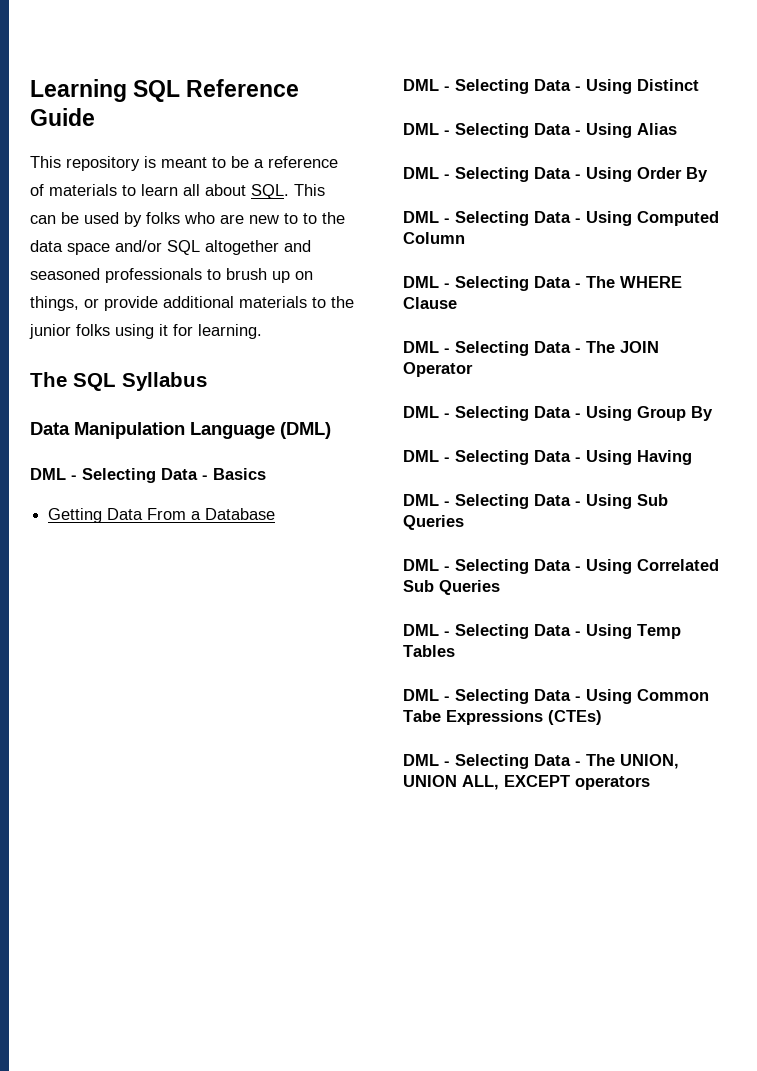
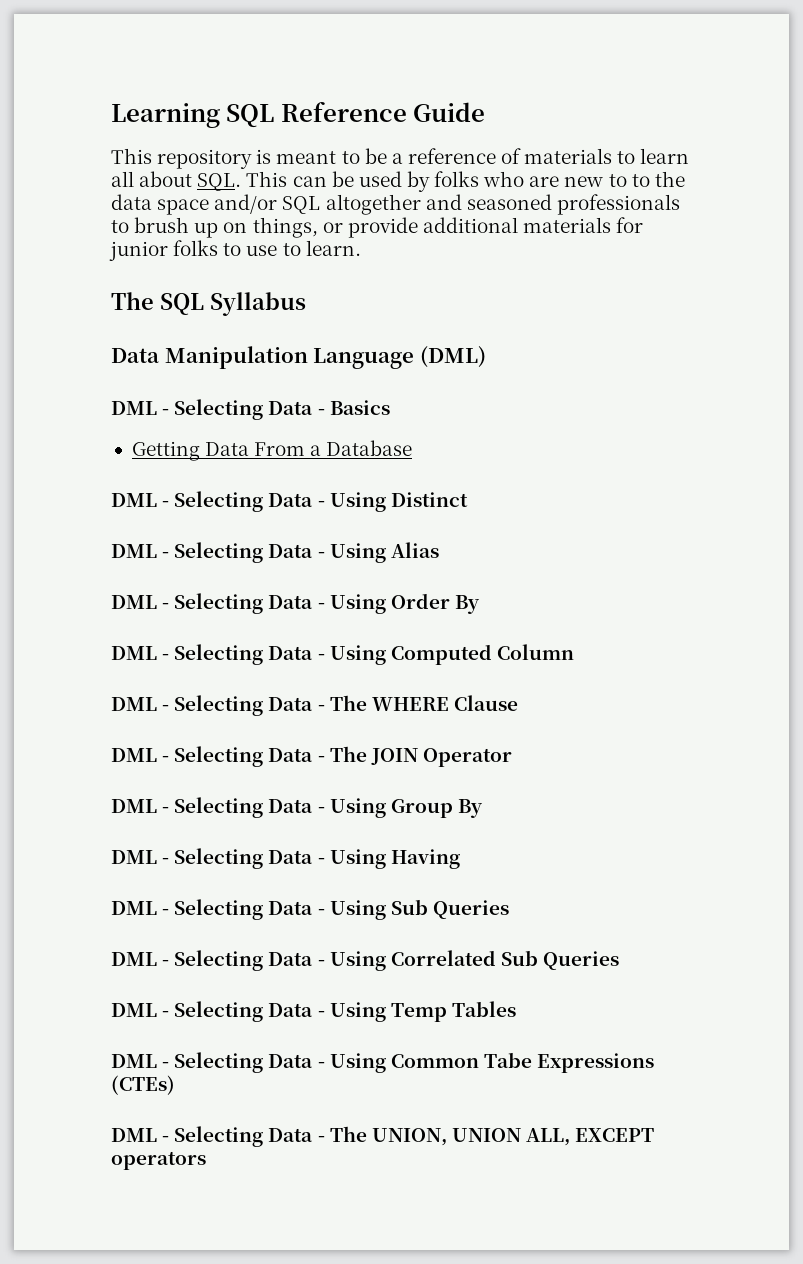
[312,296,354,308] [29,324,262,339] to the junior folks using it for learning. -> [616,217,644,233] [109,240,361,261] for junior folks to use to learn.

